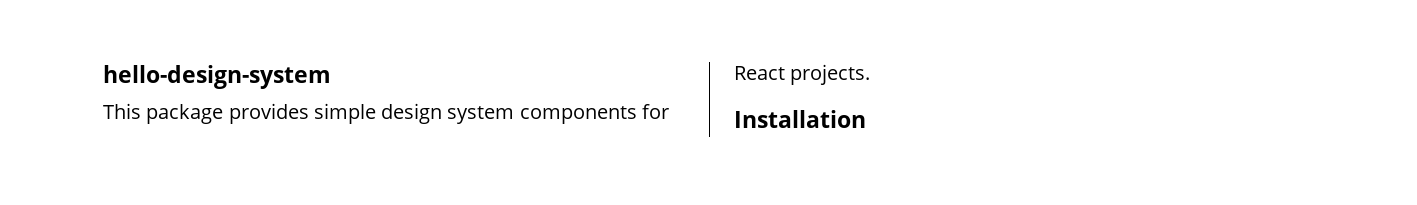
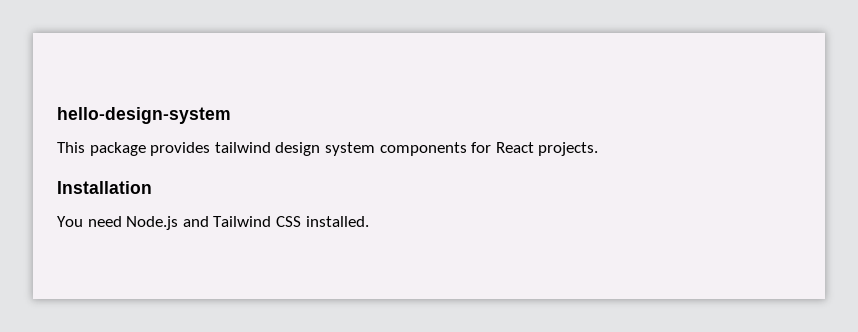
[313,103,376,124] simple -> [214,142,271,153] tailwind
(866, 119) none -> [57,216,369,230] // You need Node.js and Tailwind CSS installed.

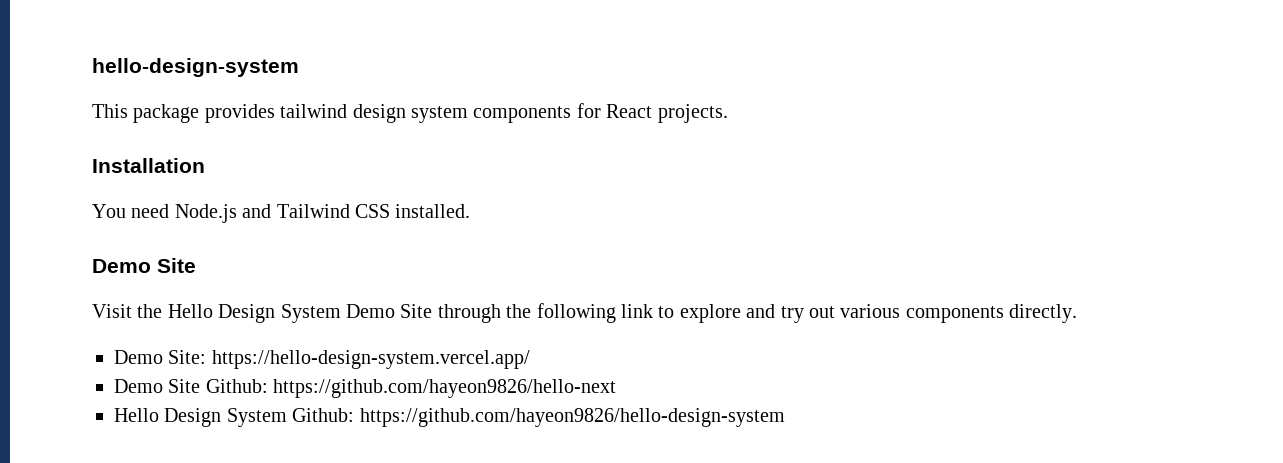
(369, 221) none -> [92,258,196,273] [92,303,1078,323] [114,350,530,369] [114,379,617,398] [114,408,785,427] // Demo Site // Visit the Hello Design System Demo Site through the following link to explore and try out various components directly. // Demo Site: https://hello-design-system.vercel.app/ // Demo Site Github: https://github.com/hayeon9826/hello-next // Hello Design System Github: https://github.com/hayeon9826/hello-design-system

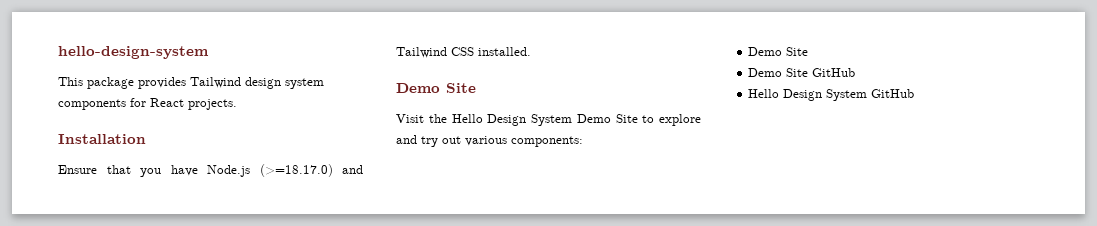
[280,104,348,118] tailwind -> [190,77,241,88] Tailwind
[92,204,237,223] You need Node.js -> [58,164,333,177] Ensure that you have Node.js (>=18.17.0)
[437,303,653,323] through the following link -> (638, 118) none
[905,304,1078,323] [114,350,530,369] [114,379,617,398] [114,408,785,427] components directly. // Demo Site: https://hello-design-system.vercel.app/ // Demo Site Github: https://github.com/hayeon9826/hello-next // Hello Design System Github: https://github.com/hayeon9826/hello-design-system -> [511,136,583,147] [748,47,809,56] [748,68,856,77] [748,89,915,101] components: // Demo Site // Demo Site GitHub // Hello Design System GitHub

